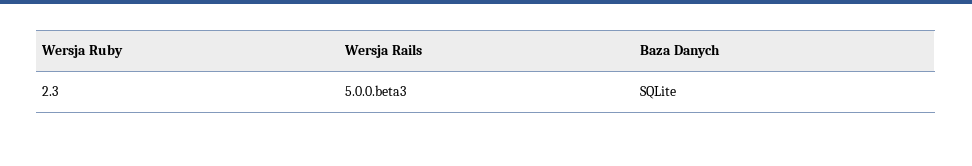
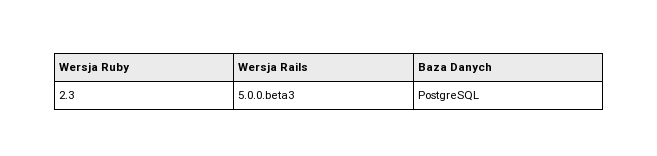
[640,86,677,99] SQLite -> [418,91,480,101] PostgreSQL

